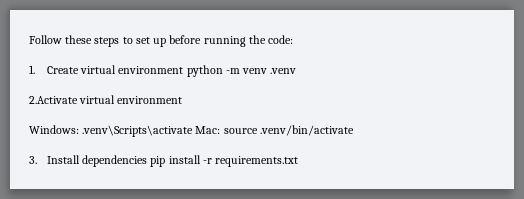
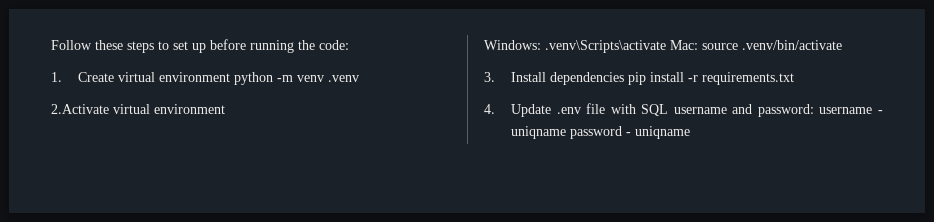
(299, 161) none -> [484,103,883,117] [510,126,690,139] // 4. Update .env file with SQL username and password: username - uniqname password - uniqname

